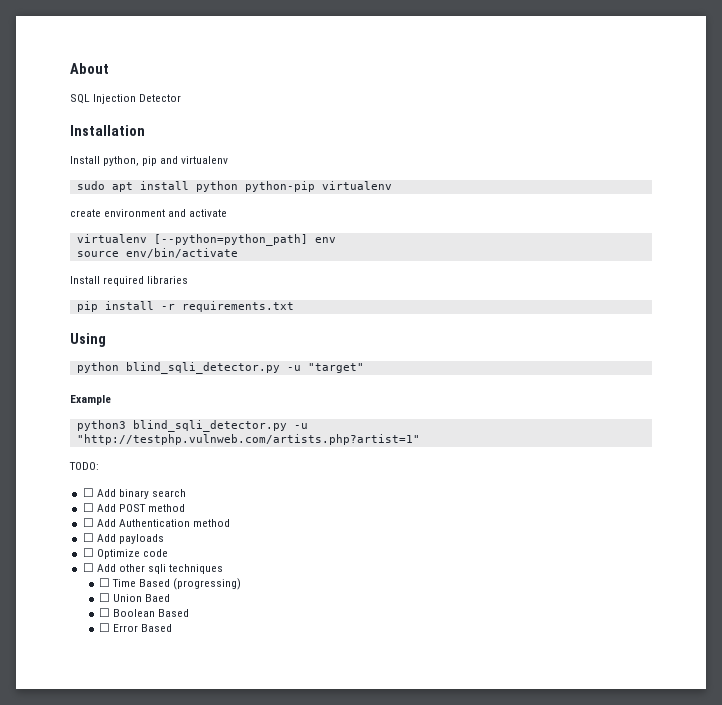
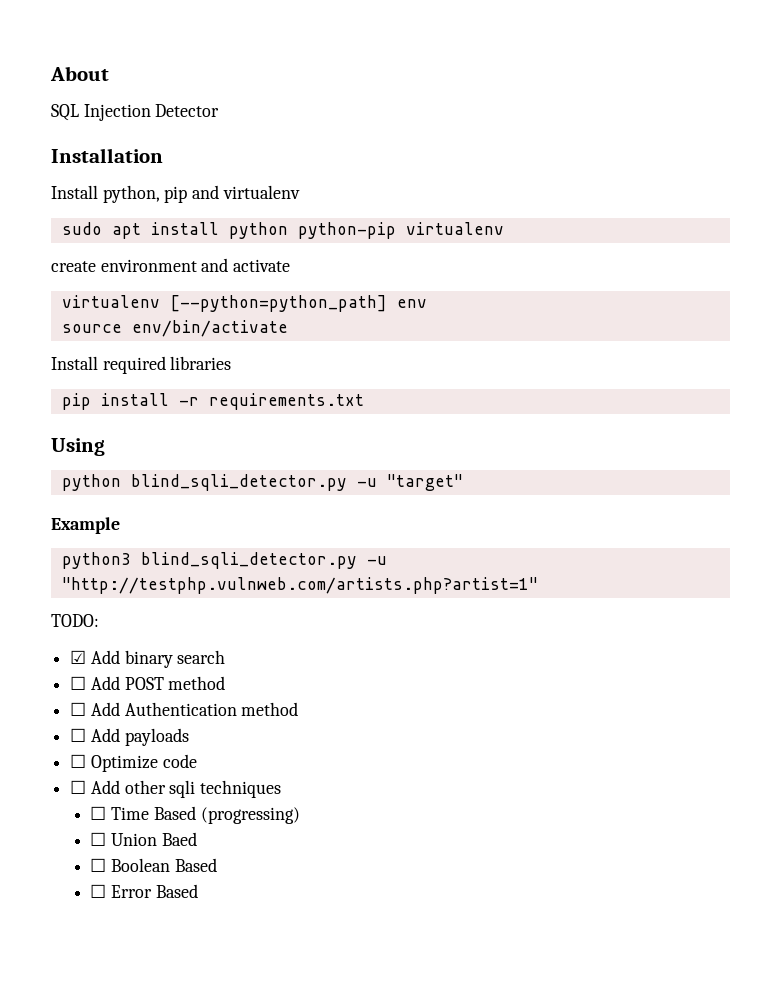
[82,488,94,497] ☐ -> [70,650,87,664] ☑

